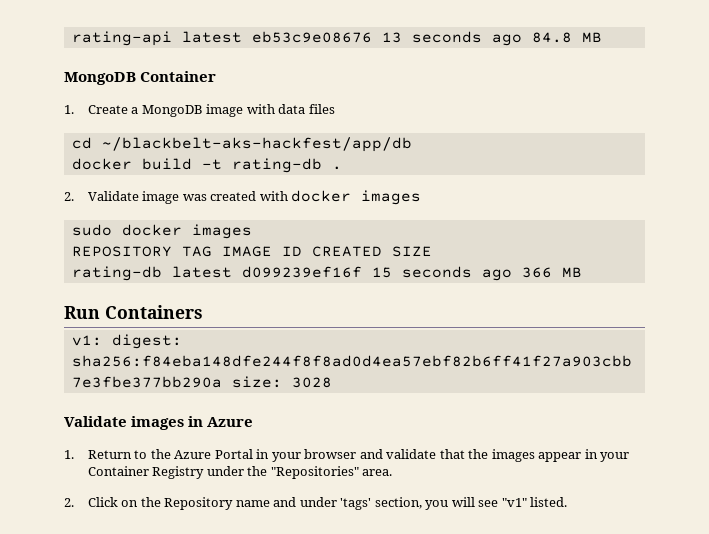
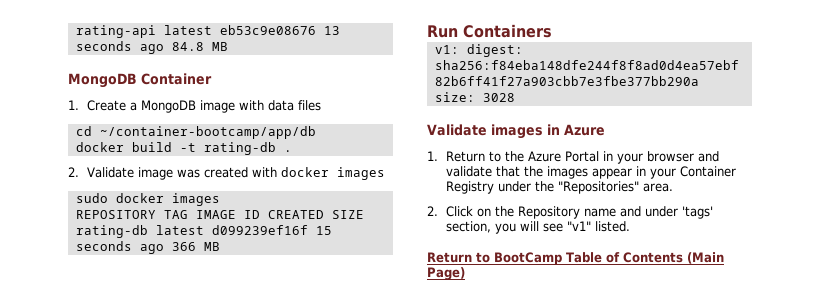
[101,137,412,152] ~/blackbelt-aks-hackfest/app/db -> [99,126,316,139] ~/container-bootcamp/app/db
(568, 502) none -> [427,252,724,265] [427,267,465,280] // Return to BootCamp Table of Contents (Main Page)

